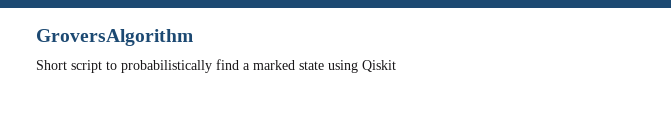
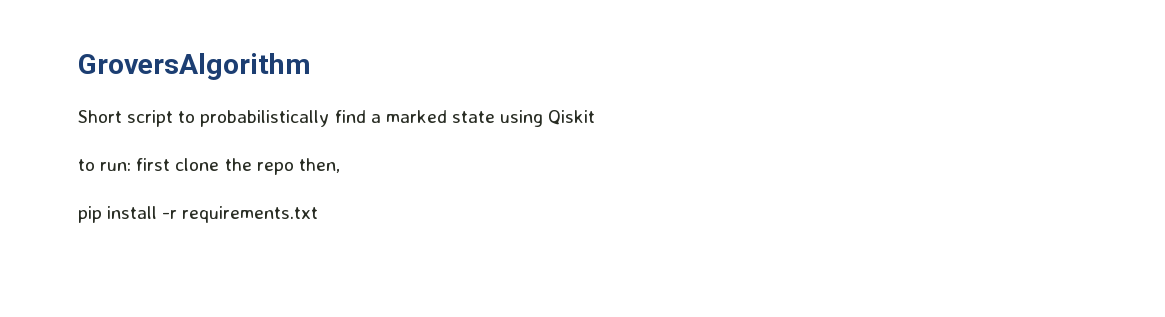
(396, 66) none -> [78,158,340,175] [78,206,319,223] // to run: first clone the repo then, // pip install -r requirements.txt

